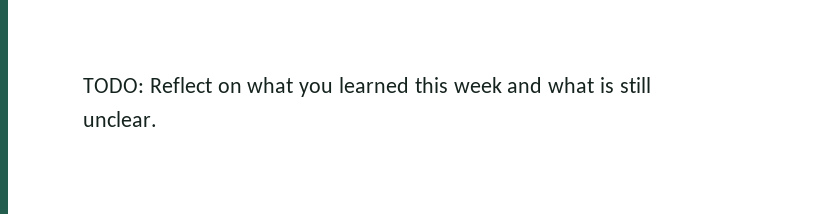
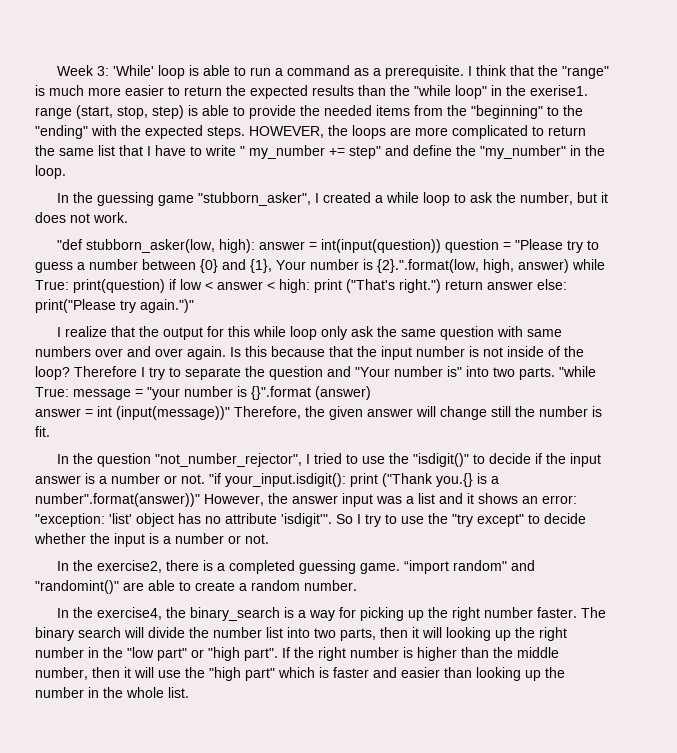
[83,77,651,97] [83,111,157,127] TODO: Reflect on what you learned this week and what is still unclear. -> [56,65,609,79] [35,85,588,99] [35,105,583,119] [35,125,586,139] [35,145,605,159] [35,165,66,179] [56,192,608,206] [35,212,128,223] [56,239,599,253] [35,259,605,273] [35,279,567,293] [35,299,194,313] [56,326,562,340] [35,346,584,360] [35,366,596,380] [35,386,371,400] [35,406,602,420] [35,426,50,437] [56,453,601,467] [35,473,499,487] [35,493,577,507] [35,513,586,527] [34,533,269,547] [56,560,535,574] [35,580,357,594] [56,607,606,621] [35,627,567,641] [35,647,559,661] [35,667,565,681] [35,687,189,698] Week 3: 'While' loop is able to run a command as a prerequisite. I think that the "range" is much more easier to return the expected results than the "while loop" in the exerise1. range (start, stop, step) is able to provide the needed items from the "beginning" to the "ending" with the expected steps. HOWEVER, the loops are more complicated to return the same list that I have to write " my_number += step" and define the "my_number" in the loop. // In the guessing game "stubborn_asker", I created a while loop to ask the number, but it does not work. // "def stubborn_asker(low, high): answer = int(input(question)) question = "Please try to guess a number between {0} and {1}, Your number is {2}.".format(low, high, answer) while True: print(question) if low < answer < high: print ("That's right.") return answer else: print("Please try again.")" // I realize that the output for this while loop only ask the same question with same numbers over and over again. Is this because that the input number is not inside of the loop? Therefore I try to separate the question and "Your number is" into two parts. "while True: message = "your number is {}".format (answer) // answer = int (input(message))" Therefore, the given answer will change still the number is fit. // In the question "not_number_rejector", I tried to use the "isdigit()" to decide if the input answer is a number or not. "if your_input.isdigit(): print ("Thank you.{} is a number".format(answer))" However, the answer input was a list and it shows an error: "exception: 'list' object has no attribute 'isdigit'". So I try to use the "try except" to decide whether the input is a number or not. // In the exercise2, there is a completed guessing game. “import random" and "randomint()" are able to create a random number. // In the exercise4, the binary_search is a way for picking up the right number faster. The binary search will divide the number list into two parts, then it will looking up the right number in the "low part" or "high part". If the right number is higher than the middle number, then it will use the "high part" which is faster and easier than looking up the number in the whole list.

